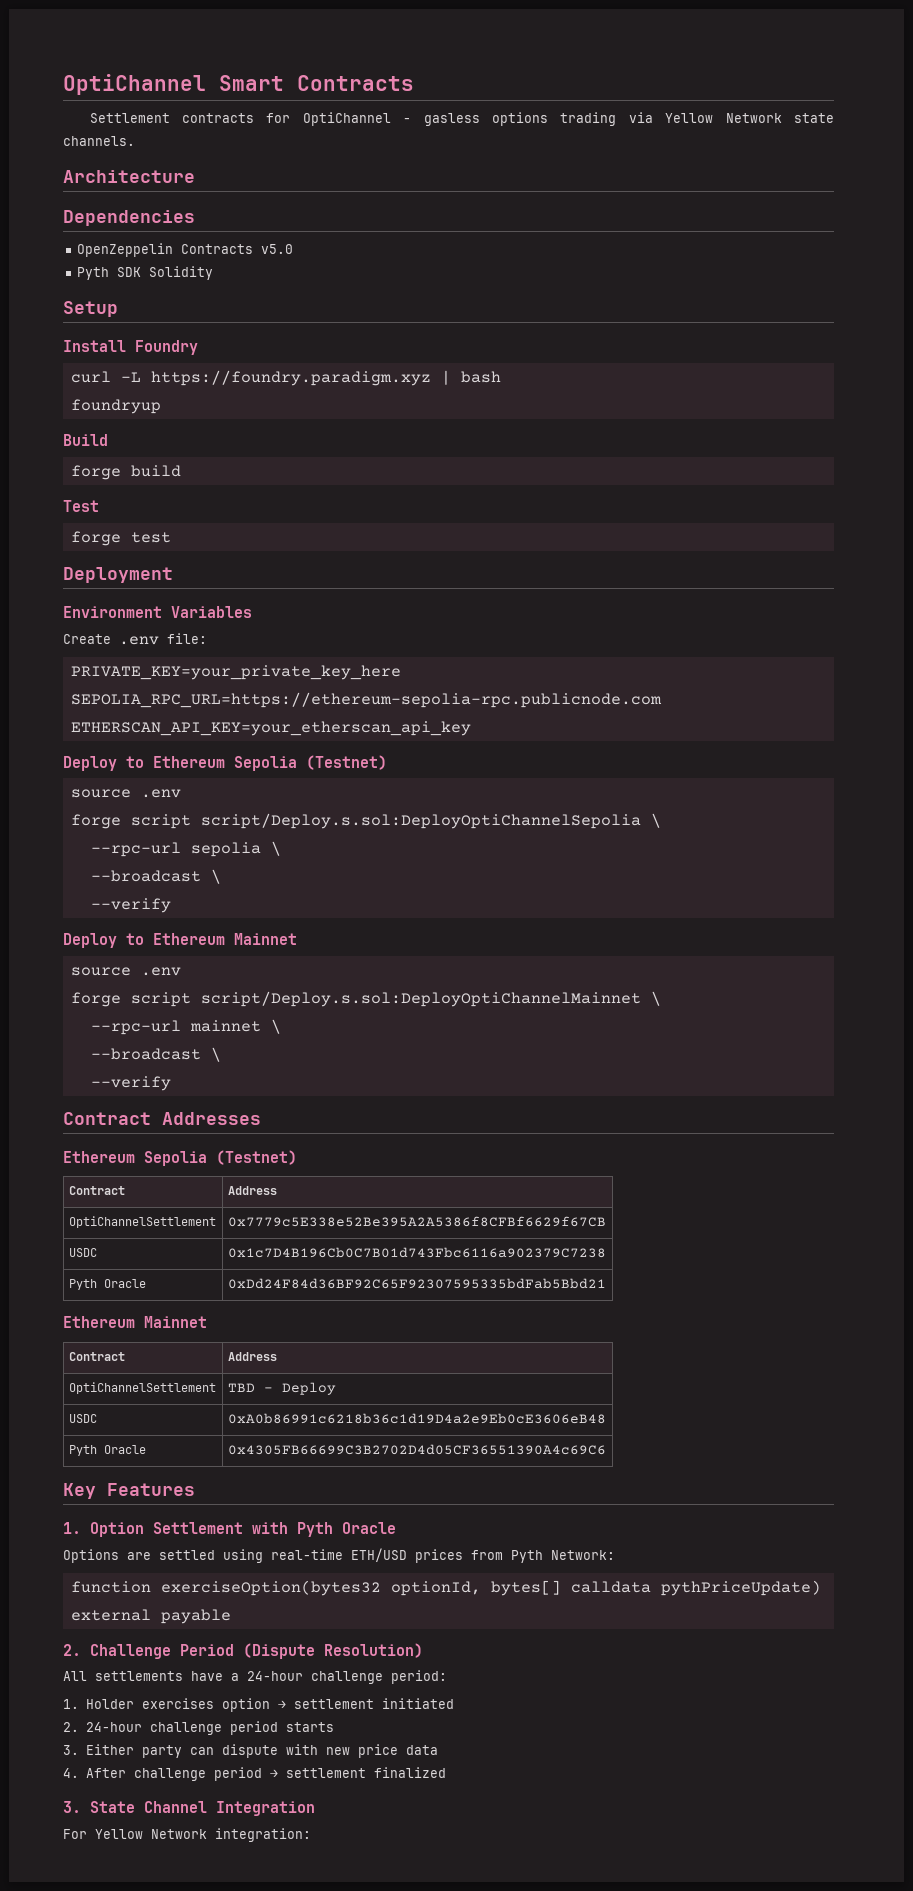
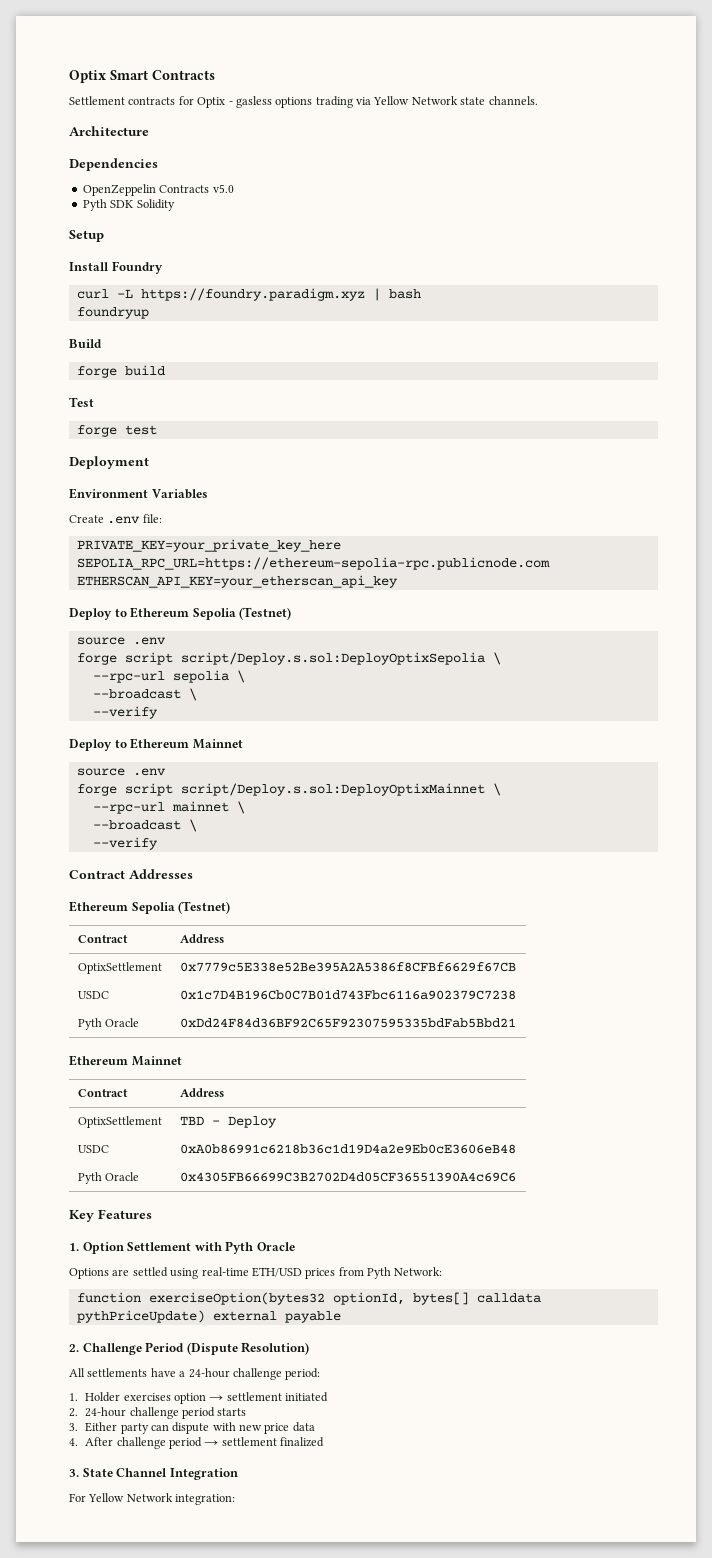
[63,74,206,95] OptiChannel -> [69,70,106,83] Optix
[302,112,391,126] OptiChannel -> [197,97,226,108] Optix
[200,813,641,829] script/Deploy.s.sol:DeployOptiChannelSepolia -> [180,652,485,665] script/Deploy.s.sol:DeployOptixSepolia
[200,991,641,1007] script/Deploy.s.sol:DeployOptiChannelMainnet -> [180,783,485,796] script/Deploy.s.sol:DeployOptixMainnet
[68,1216,216,1228] OptiChannelSettlement -> [77,962,162,974] OptixSettlement
[68,1382,216,1394] OptiChannelSettlement -> [77,1116,162,1128] OptixSettlement

